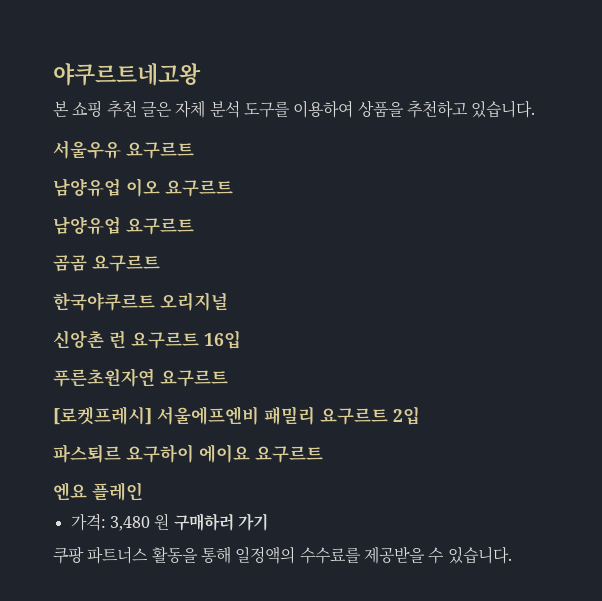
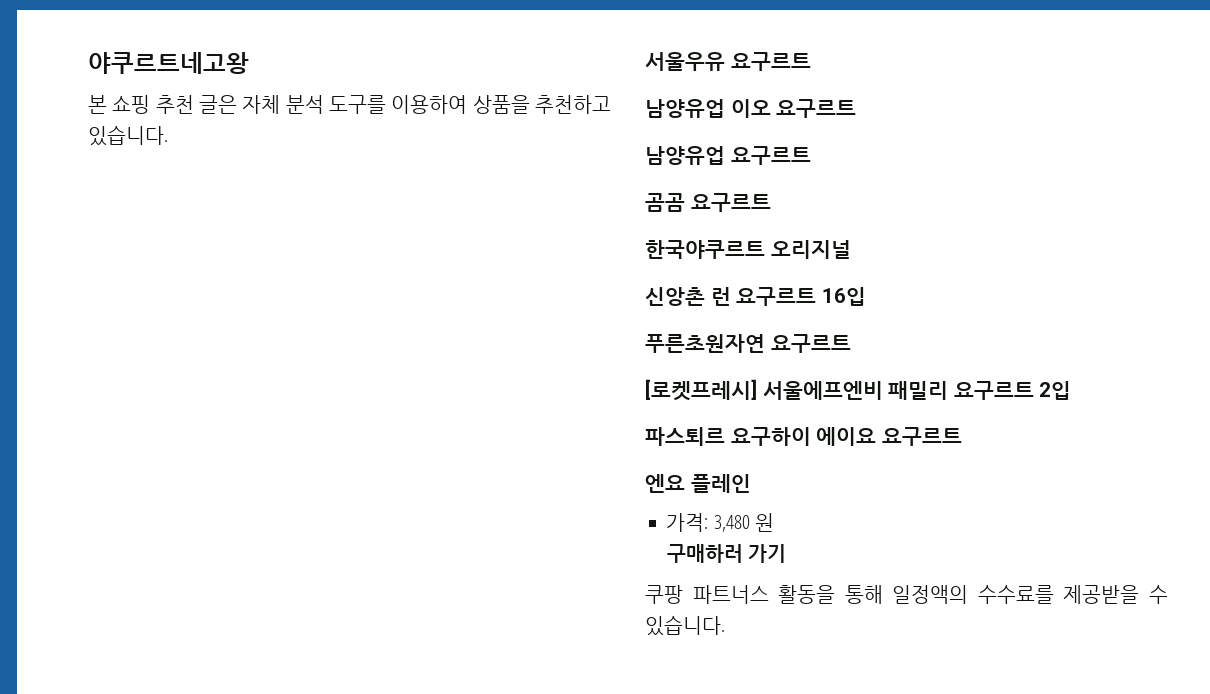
(170, 521) none -> (774, 522) //

